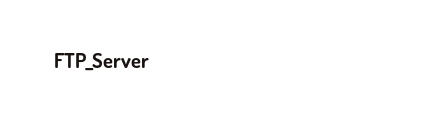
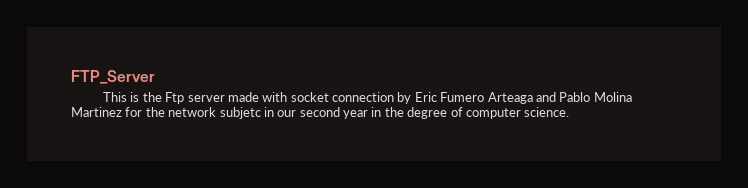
(149, 62) none -> [103,92,632,104] [71,107,570,119] // This is the Ftp server made with socket connection by Eric Fumero Arteaga and Pablo Molina Martinez for the network subjetc in our second year in the degree of computer science.

